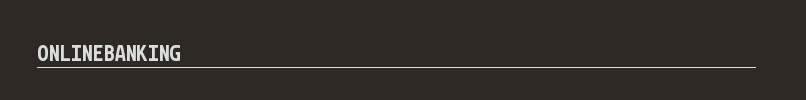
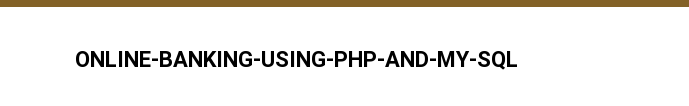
[37,45,180,61] ONLINEBANKING -> [75,51,518,70] ONLINE-BANKING-USING-PHP-AND-MY-SQL

